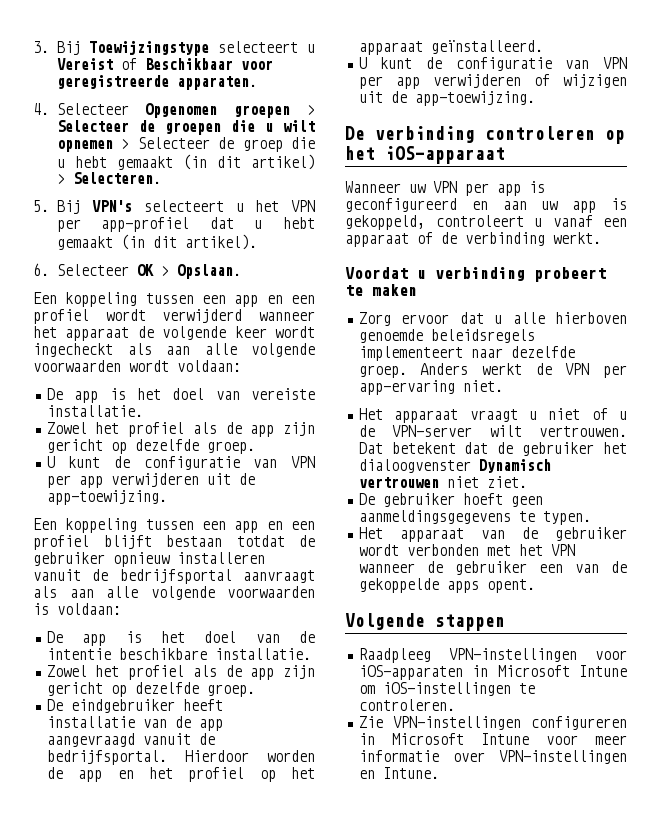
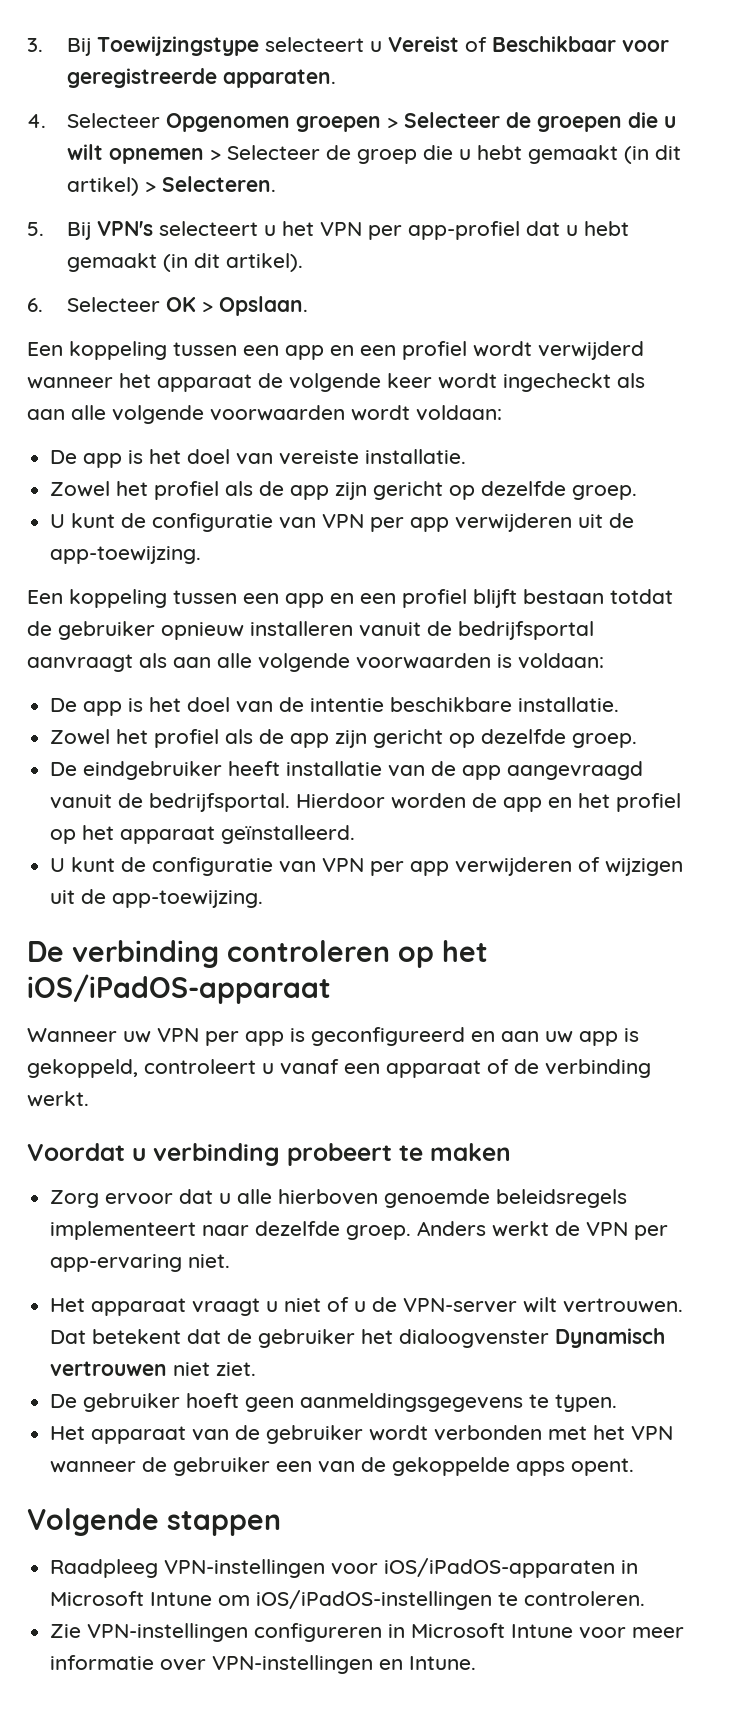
[385,146,505,164] iOS-apparaat -> [27,974,331,1004] iOS/iPadOS-apparaat
[358,665,463,680] iOS-apparaten -> [384,1558,616,1578] iOS/iPadOS-apparaten
[382,682,511,696] iOS-instellingen -> [256,1590,493,1610] iOS/iPadOS-instellingen

